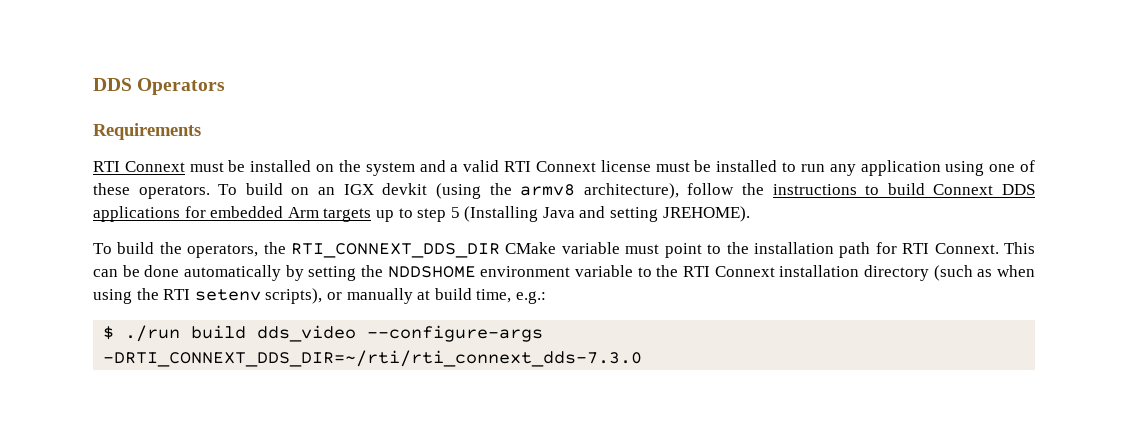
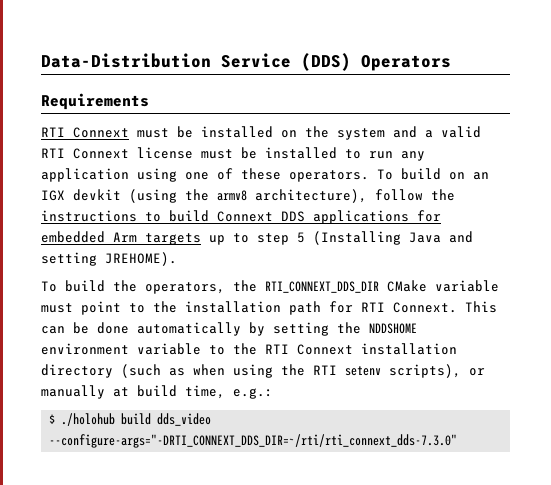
[93,78,132,91] DDS -> [41,53,351,71] Data-Distribution Service (DDS)
[125,325,181,342] ./run -> [61,413,116,426] ./holohub
[367,325,544,342] [103,350,643,367] --configure-args -DRTI_CONNEXT_DDS_DIR=~/rti/rti_connext_dds-7.3.0 -> [49,434,458,448] --configure-args="-DRTI_CONNEXT_DDS_DIR=~/rti/rti_connext_dds-7.3.0"

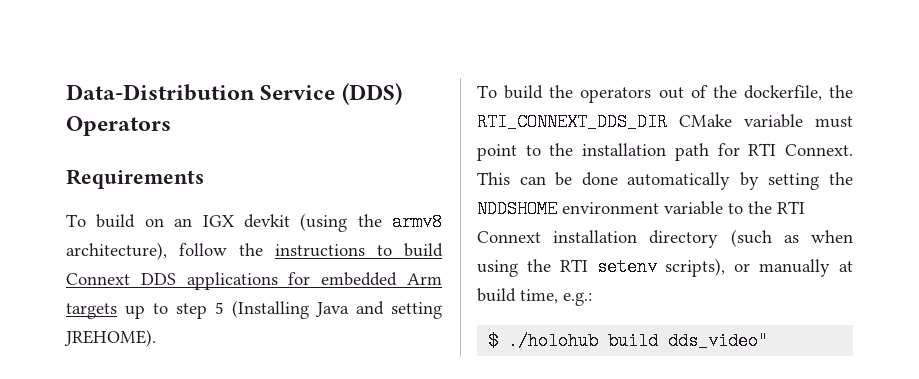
[41,126,481,140] [41,147,425,161] [41,168,369,182] RTI Connext must be installed on the system and a valid RTI Connext license must be installed to run any application using one of these operators. -> (204, 179) none
[145,282,225,294] operators, -> [580,85,822,103] operators out of the dockerfile,
[157,413,212,426] [49,434,458,448] dds_video --configure-args="-DRTI_CONNEXT_DDS_DIR=~/rti/rti_connext_dds-7.3.0" -> [668,332,769,350] dds_video"

